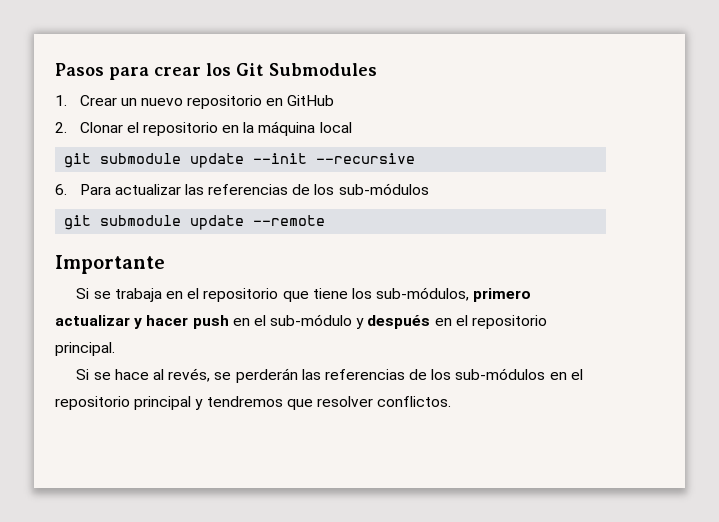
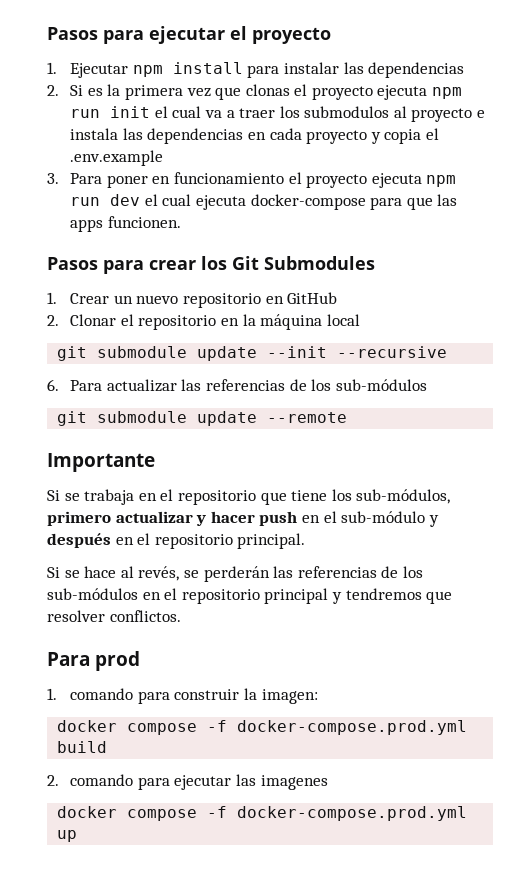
[55,63,149,80] Pasos para -> [47,26,331,44] [47,62,465,78] [47,84,463,100] [70,106,486,122] [70,128,439,144] [70,150,164,166] [47,172,457,188] [70,194,458,210] [70,216,181,232] [47,257,144,274] Pasos para ejecutar el proyecto // 1. Ejecutar npm install para instalar las dependencias // 2. Si es la primera vez que clonas el proyecto ejecuta npm run init el cual va a traer los submodulos al proyecto e instala las dependencias en cada proyecto y copia el .env.example // 3. Para poner en funcionamiento el proyecto ejecuta npm run dev el cual ejecuta docker-compose para que las apps funcionen. // Pasos para
(452, 401) none -> [47,651,141,671] [47,688,318,704] [57,720,468,735] [57,741,108,753] [47,774,328,790] [57,806,468,821] [57,830,78,842] // Para prod // 1. comando para construir la imagen: // docker compose -f docker-compose.prod.yml build // 2. comando para ejecutar las imagenes // docker compose -f docker-compose.prod.yml up

